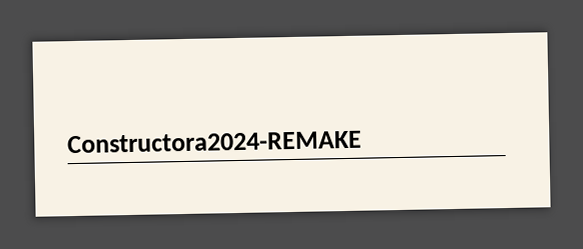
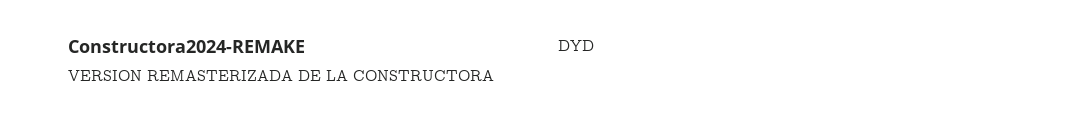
(362, 142) none -> [68,70,494,81] [558,40,594,51] // VERSION REMASTERIZADA DE LA CONSTRUCTORA DYD

